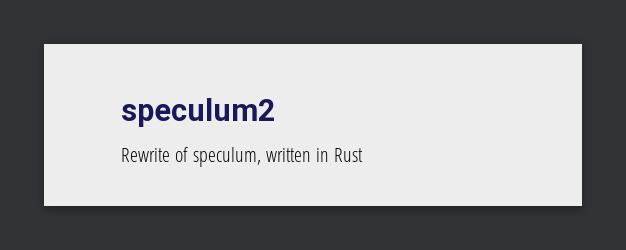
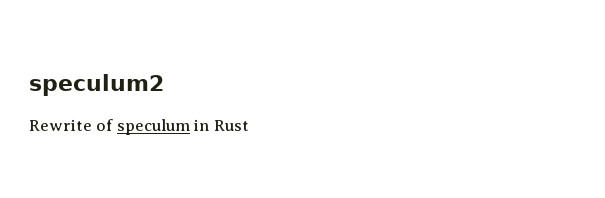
[192,147,311,167] speculum, written -> [116,119,190,135] speculum

